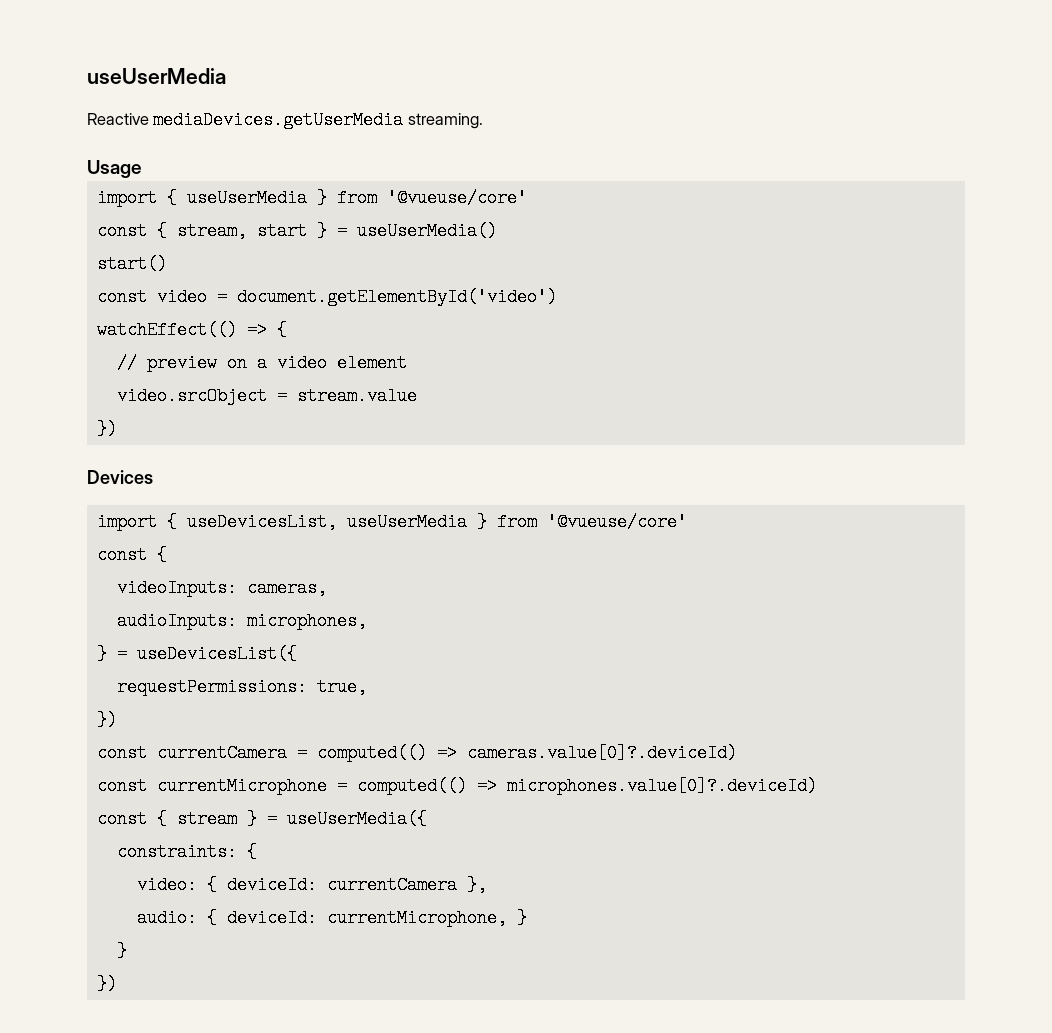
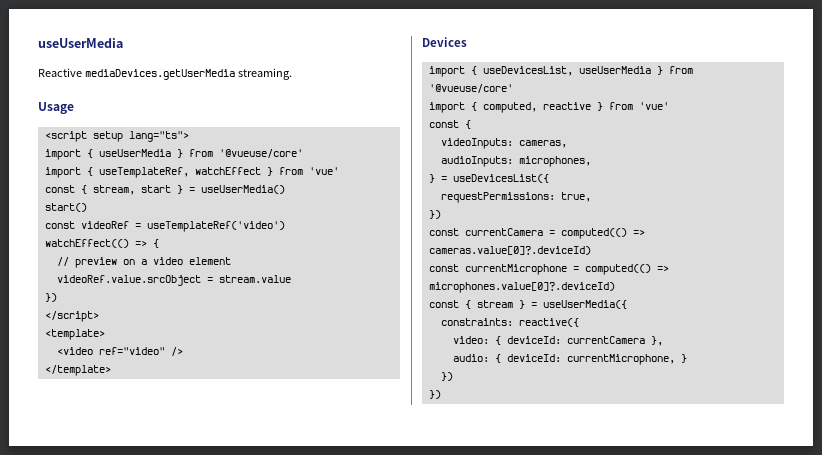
(142, 169) none -> [44,131,189,142] // <script setup lang="ts">
(527, 198) none -> [44,167,339,178] // import { useTemplateRef, watchEffect } from 'vue'
[156,288,557,306] video = document.getElementById('video') -> [80,221,285,232] videoRef = useTemplateRef('video')
[116,387,267,405] video.srcObject -> [56,275,201,286] videoRef.value.srcObject
(117, 429) none -> [44,311,99,322] [44,329,105,340] [56,347,183,356] [44,365,111,376] // </script> // <template> // <video ref="video" /> // </template>
(687, 522) none -> [428,102,669,113] // import { computed, reactive } from 'vue'
[246,843,257,861] { -> [518,318,579,327] reactive({
[116,942,127,960] } -> [440,372,453,381] })

